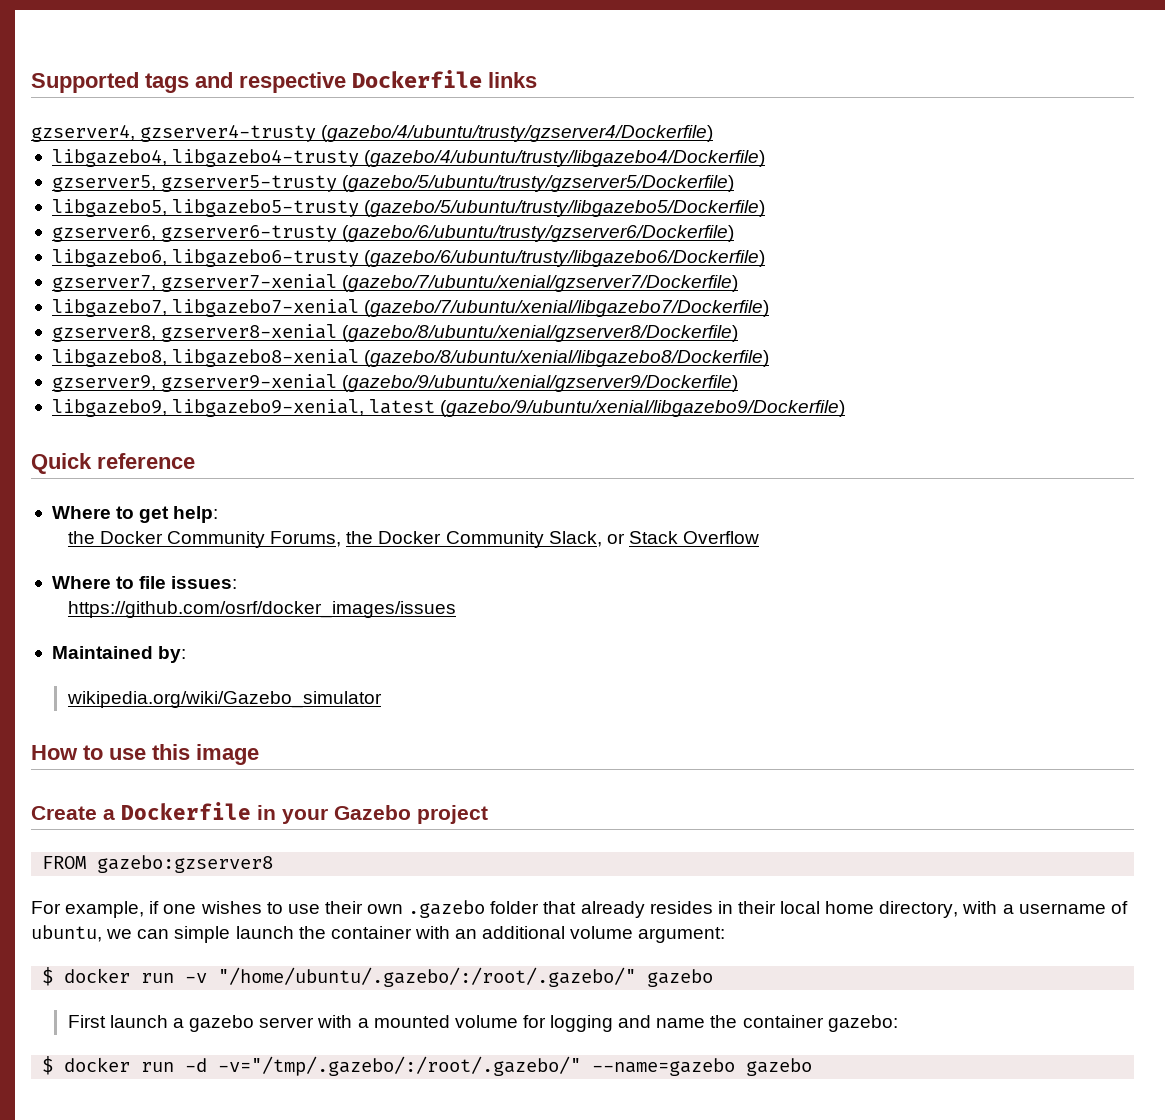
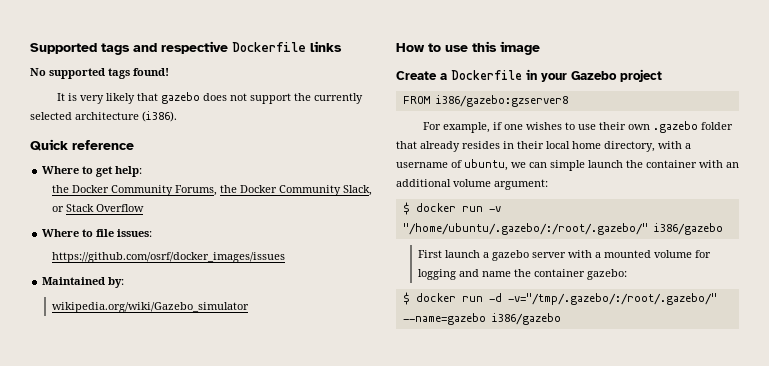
[31,124,714,142] [51,149,766,167] [51,175,735,192] [51,199,766,217] [51,225,735,242] [51,249,766,267] [51,274,739,292] [51,299,770,317] [51,324,739,342] [51,349,770,367] [51,374,739,392] [51,399,846,417] gzserver4, gzserver4-trusty (gazebo/4/ubuntu/trusty/gzserver4/Dockerfile) // libgazebo4, libgazebo4-trusty (gazebo/4/ubuntu/trusty/libgazebo4/Dockerfile) // gzserver5, gzserver5-trusty (gazebo/5/ubuntu/trusty/gzserver5/Dockerfile) // libgazebo5, libgazebo5-trusty (gazebo/5/ubuntu/trusty/libgazebo5/Dockerfile) // gzserver6, gzserver6-trusty (gazebo/6/ubuntu/trusty/gzserver6/Dockerfile) // libgazebo6, libgazebo6-trusty (gazebo/6/ubuntu/trusty/libgazebo6/Dockerfile) // gzserver7, gzserver7-xenial (gazebo/7/ubuntu/xenial/gzserver7/Dockerfile) // libgazebo7, libgazebo7-xenial (gazebo/7/ubuntu/xenial/libgazebo7/Dockerfile) // gzserver8, gzserver8-xenial (gazebo/8/ubuntu/xenial/gzserver8/Dockerfile) // libgazebo8, libgazebo8-xenial (gazebo/8/ubuntu/xenial/libgazebo8/Dockerfile) // gzserver9, gzserver9-xenial (gazebo/9/ubuntu/xenial/gzserver9/Dockerfile) // libgazebo9, libgazebo9-xenial, latest (gazebo/9/ubuntu/xenial/libgazebo9/Dockerfile) -> [30,68,169,79] [57,92,364,104] [30,111,177,122] No supported tags found! // It is very likely that gazebo does not support the currently selected architecture (i386).
[97,855,274,873] gazebo:gzserver8 -> [435,95,568,107] i386/gazebo:gzserver8
[647,969,714,987] gazebo -> [653,223,723,235] i386/gazebo
[746,1058,813,1076] gazebo -> [491,313,561,325] i386/gazebo

